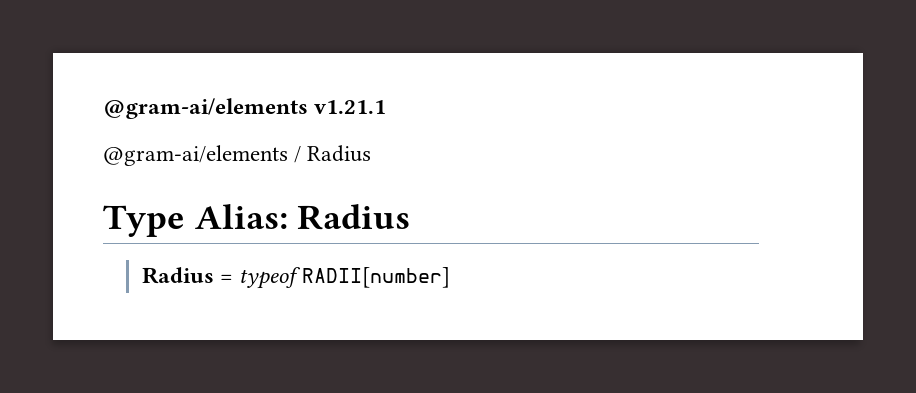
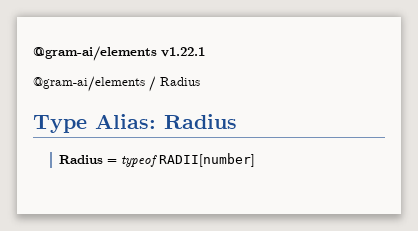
[103,98,387,119] @gram-ai/elements v1.21.1 -> [33,46,205,61] @gram-ai/elements v1.22.1

